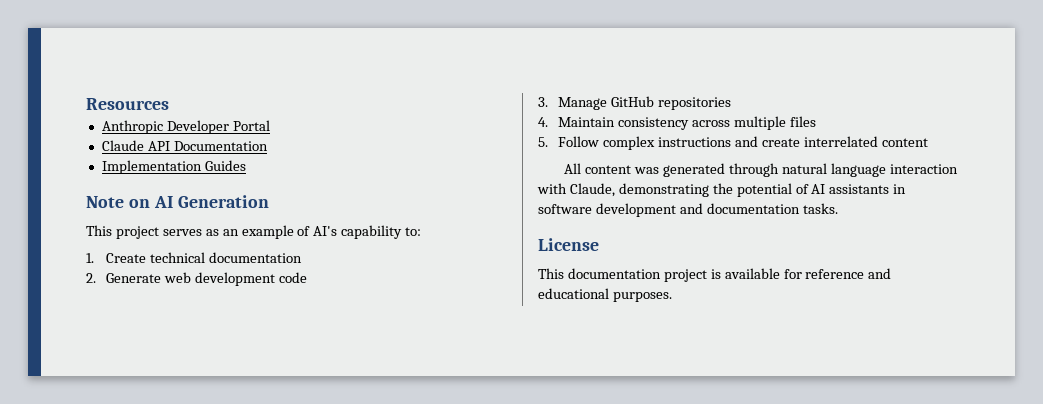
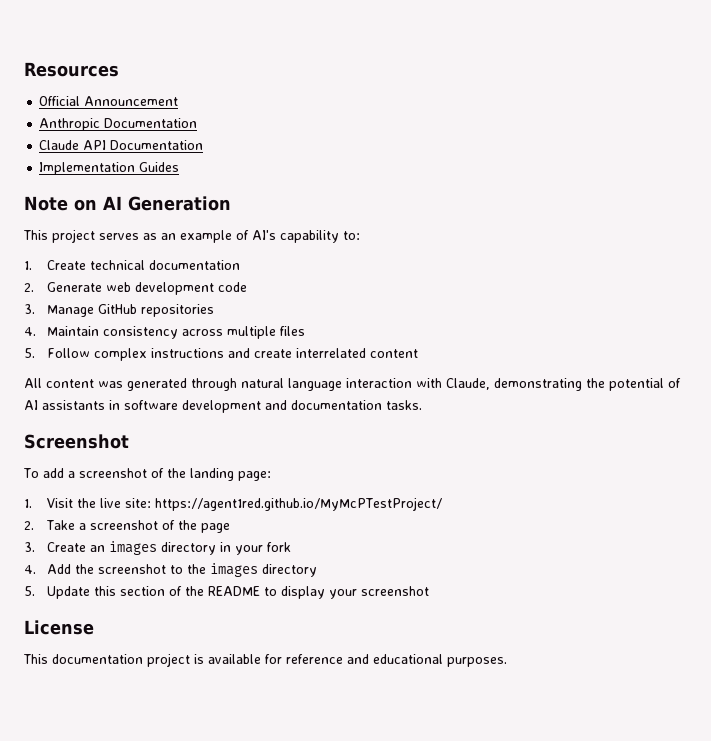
(169, 104) none -> [39,96,179,106] // Official Announcement
[166,120,270,134] Developer Portal -> [104,118,198,128] Documentation
(838, 208) none -> [24,434,129,449] [23,468,271,481] [24,497,443,511] [24,520,231,533] [24,541,292,555] [24,563,318,577] [24,586,430,599] // Screenshot // To add a screenshot of the landing page: // 1. Visit the live site: https://agent1red.github.io/MyMcPTestProject/ // 2. Take a screenshot of the page // 3. Create an images directory in your fork // 4. Add the screenshot to the images directory // 5. Update this section of the README to display your screenshot

